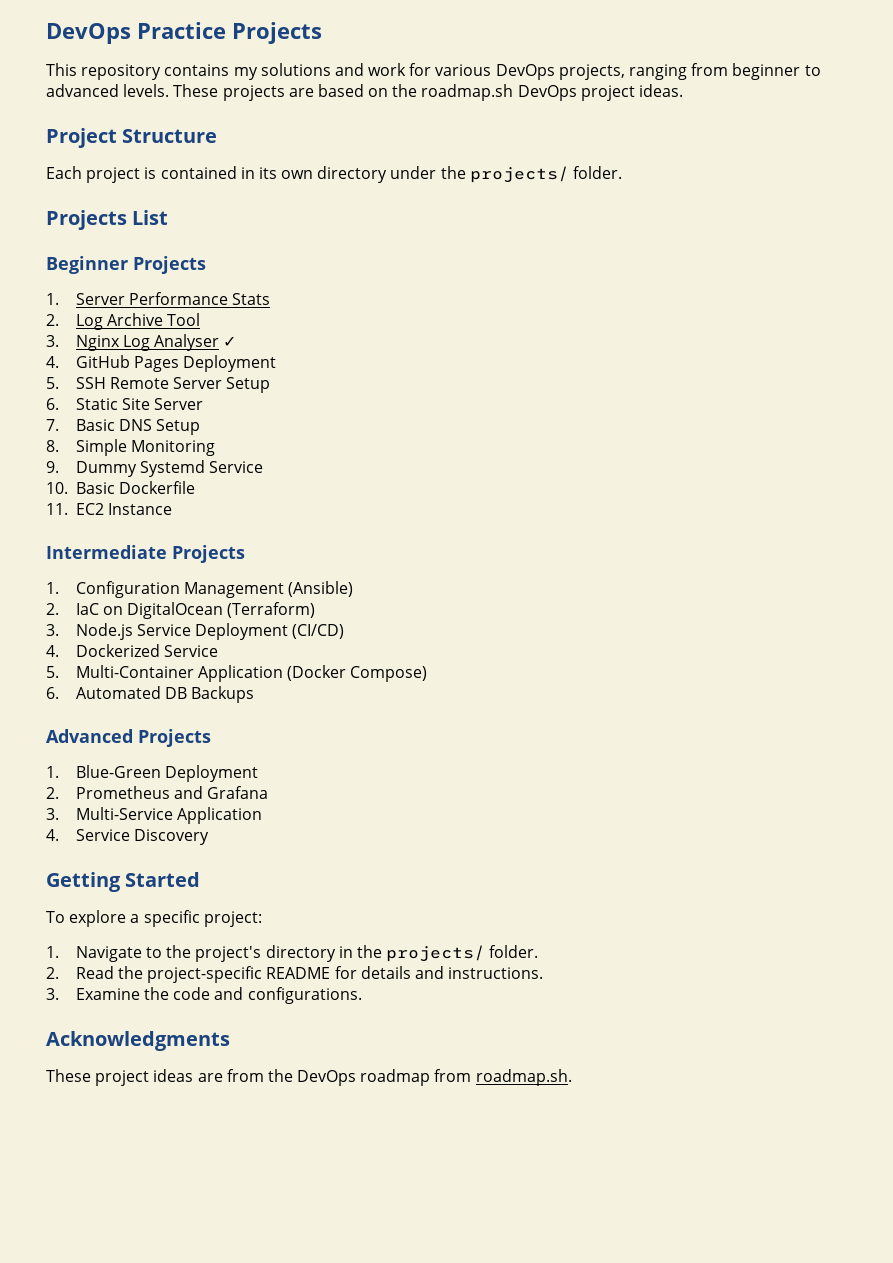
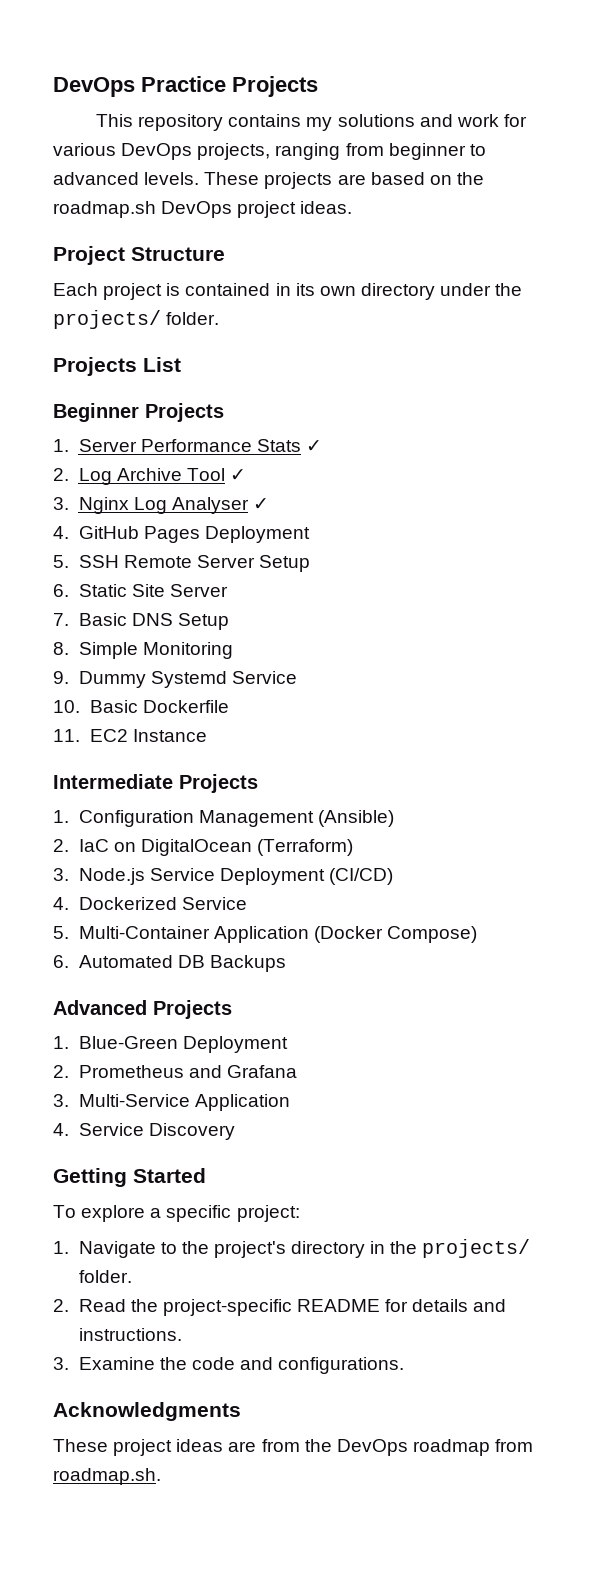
(271, 299) none -> [305,440,322,452] ✓
(201, 319) none -> [229,469,246,481] ✓

